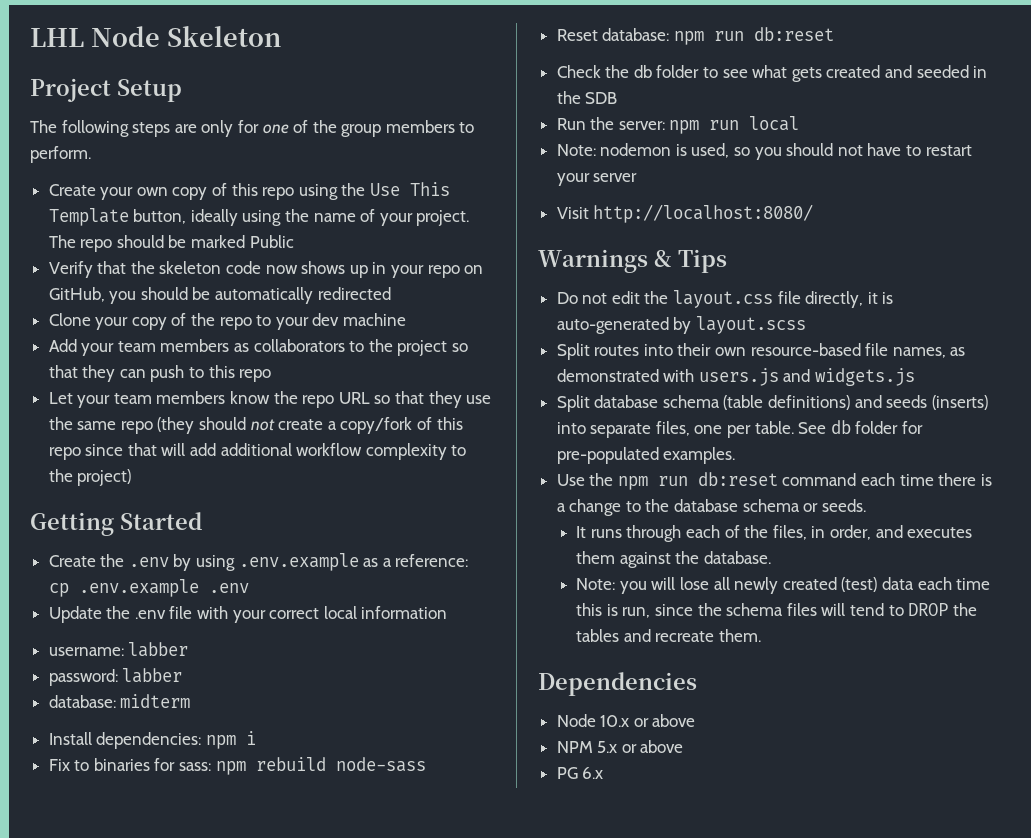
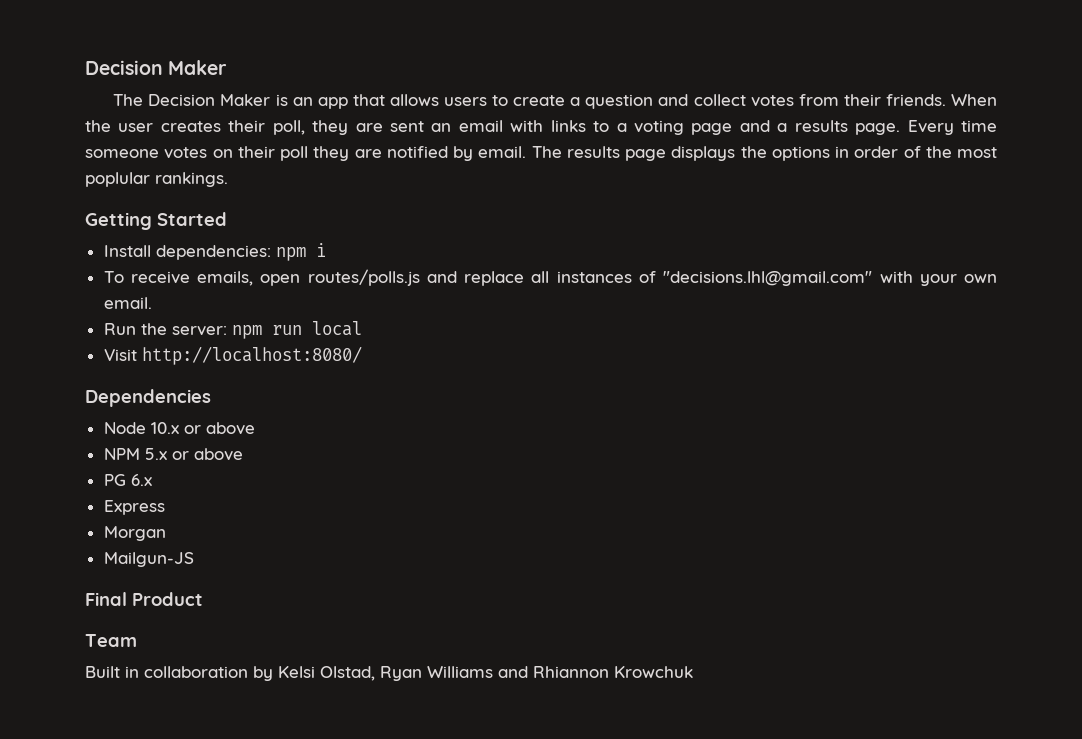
[30,26,281,47] [30,78,182,102] [30,120,475,137] [30,146,91,163] [48,182,451,200] [48,208,470,226] [48,235,294,252] [48,261,484,278] [48,287,391,304] [48,313,407,330] [48,339,469,356] [48,365,272,382] [48,391,492,408] [48,417,463,434] [48,443,467,460] [48,469,132,486] [30,512,202,536] [48,553,469,571] [48,579,249,597] [48,606,448,623] [48,642,189,657] [48,668,183,686] [48,694,191,708] [48,731,256,749] [48,757,426,775] [556,27,834,45] [556,65,988,82] [556,91,618,104] LHL Node Skeleton // Project Setup // The following steps are only for one of the group members to perform. // Create your own copy of this repo using the Use This Template button, ideally using the name of your project. The repo should be marked Public // Verify that the skeleton code now shows up in your repo on GitHub, you should be automatically redirected // Clone your copy of the repo to your dev machine // Add your team members as collaborators to the project so that they can push to this repo // Let your team members know the repo URL so that they use the same repo (they should not create a copy/fork of this repo since that will add additional workflow complexity to the project) // Getting Started // Create the .env by using .env.example as a reference: cp .env.example .env // Update the .env file with your correct local information // username: labber // password: labber // database: midterm // Install dependencies: npm i // Fix to binaries for sass: npm rebuild node-sass // Reset database: npm run db:reset // Check the db folder to see what gets created and seeded in the SDB -> [85,60,228,75] [113,94,997,109] [85,120,998,135] [85,146,997,161] [85,172,228,187] [85,212,227,230] [103,243,326,261] [103,269,997,286] [103,297,152,309] Decision Maker // The Decision Maker is an app that allows users to create a question and collect votes from their friends. When the user creates their poll, they are sent an email with links to a voting page and a results page. Every time someone votes on their poll they are notified by email. The results page displays the options in order of the most poplular rankings. // Getting Started // Install dependencies: npm i // To receive emails, open routes/polls.js and replace all instances of "decisions.lhl@gmail.com" with your own email.
[556,143,972,160] [556,173,638,186] [556,204,814,223] [538,249,727,273] [556,290,894,308] [556,316,806,334] [556,343,966,360] [556,368,916,386] [556,395,988,412] [556,420,924,438] [556,447,736,464] [556,472,992,490] [556,499,866,516] [576,525,973,542] [576,551,771,568] [576,577,991,594] [576,603,977,618] [576,629,761,642] Note: nodemon is used, so you should not have to restart your server // Visit http://localhost:8080/ // Warnings & Tips // Do not edit the layout.css file directly, it is auto-generated by layout.scss // Split routes into their own resource-based file names, as demonstrated with users.js and widgets.js // Split database schema (table definitions) and seeds (inserts) into separate files, one per table. See db folder for pre-populated examples. // Use the npm run db:reset command each time there is a change to the database schema or seeds. // It runs through each of the files, in order, and executes them against the database. // Note: you will lose all newly created (test) data each time this is run, since the schema files will tend to DROP the tables and recreate them. -> [103,346,362,365] Visit http://localhost:8080/
(604, 773) none -> [103,500,165,515] [103,526,166,541] [103,552,194,567] [85,592,203,606] [85,634,137,647] [85,666,693,681] // Express // Morgan // Mailgun-JS // Final Product // Team // Built in collaboration by Kelsi Olstad, Ryan Williams and Rhiannon Krowchuk

